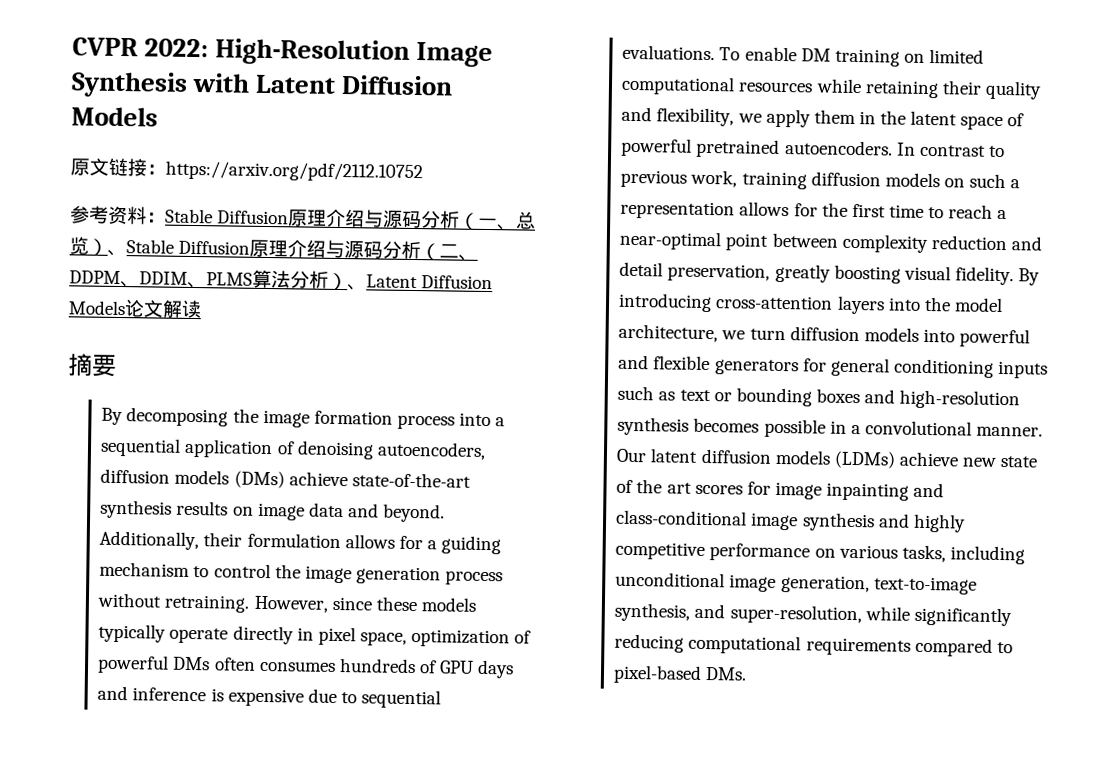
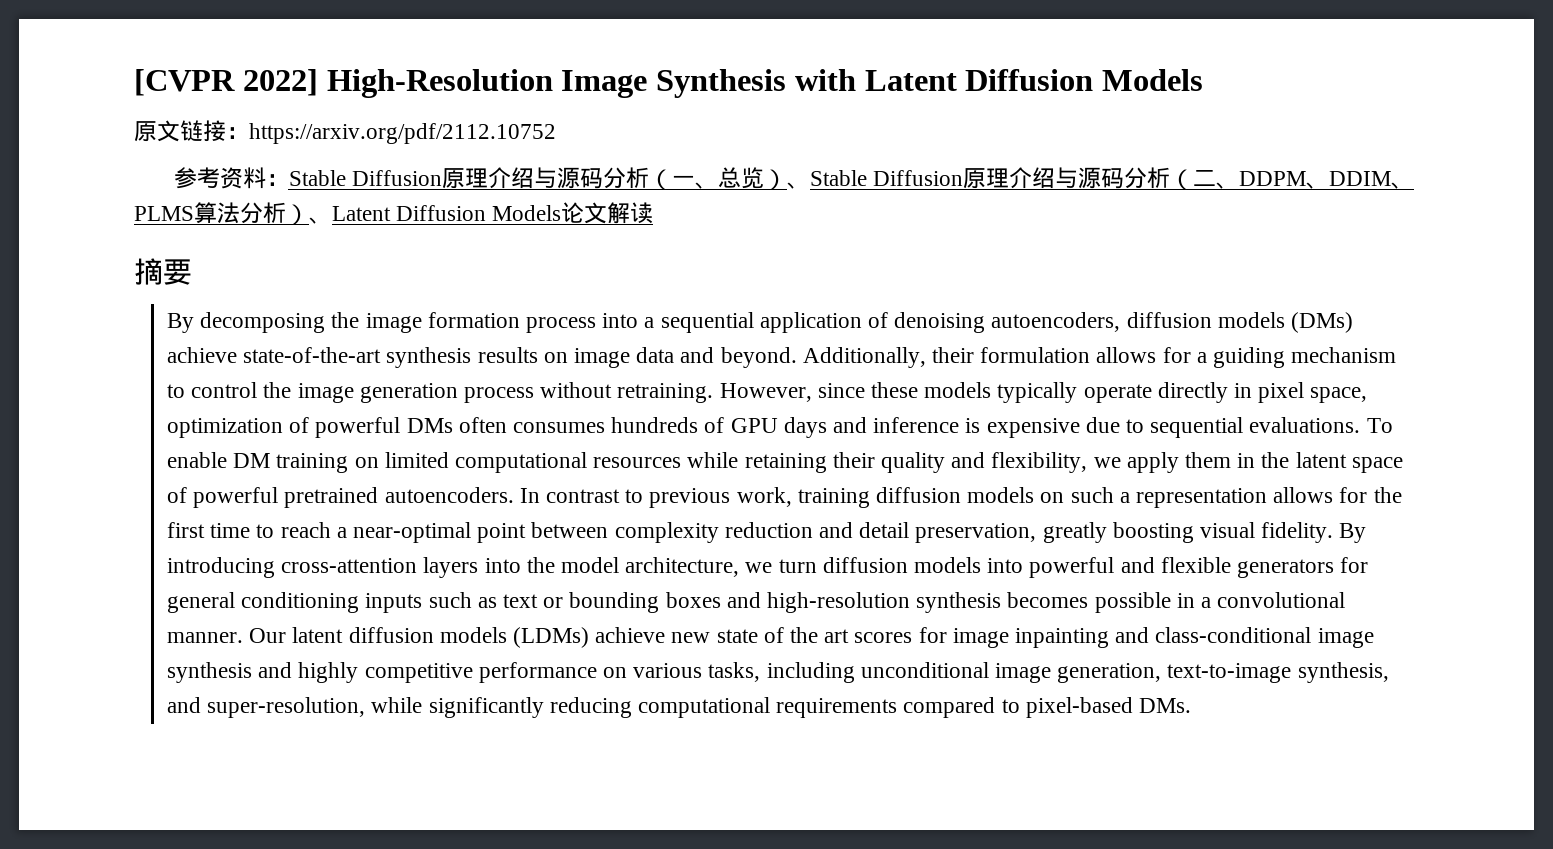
[72,37,210,58] CVPR 2022: -> [134,69,318,96] [CVPR 2022]

